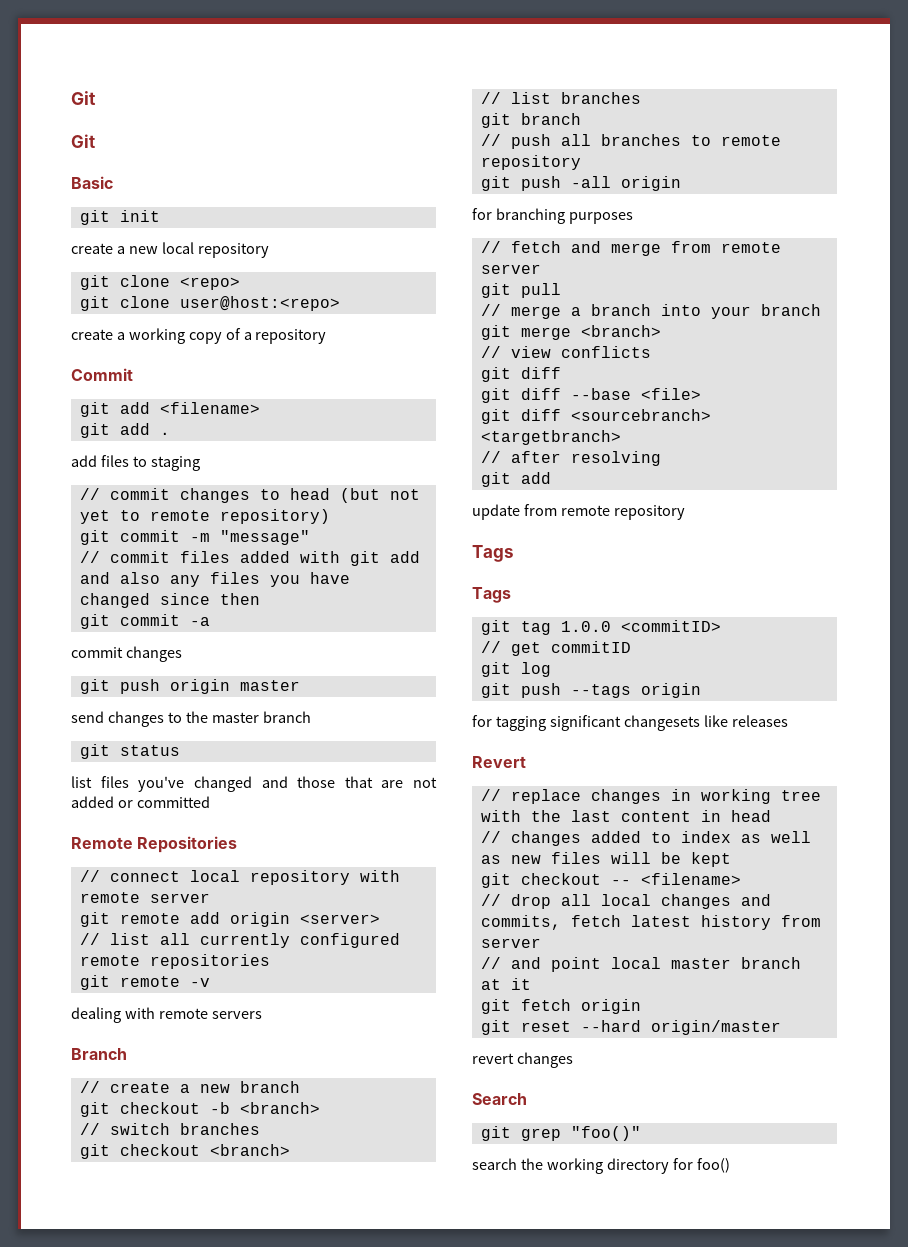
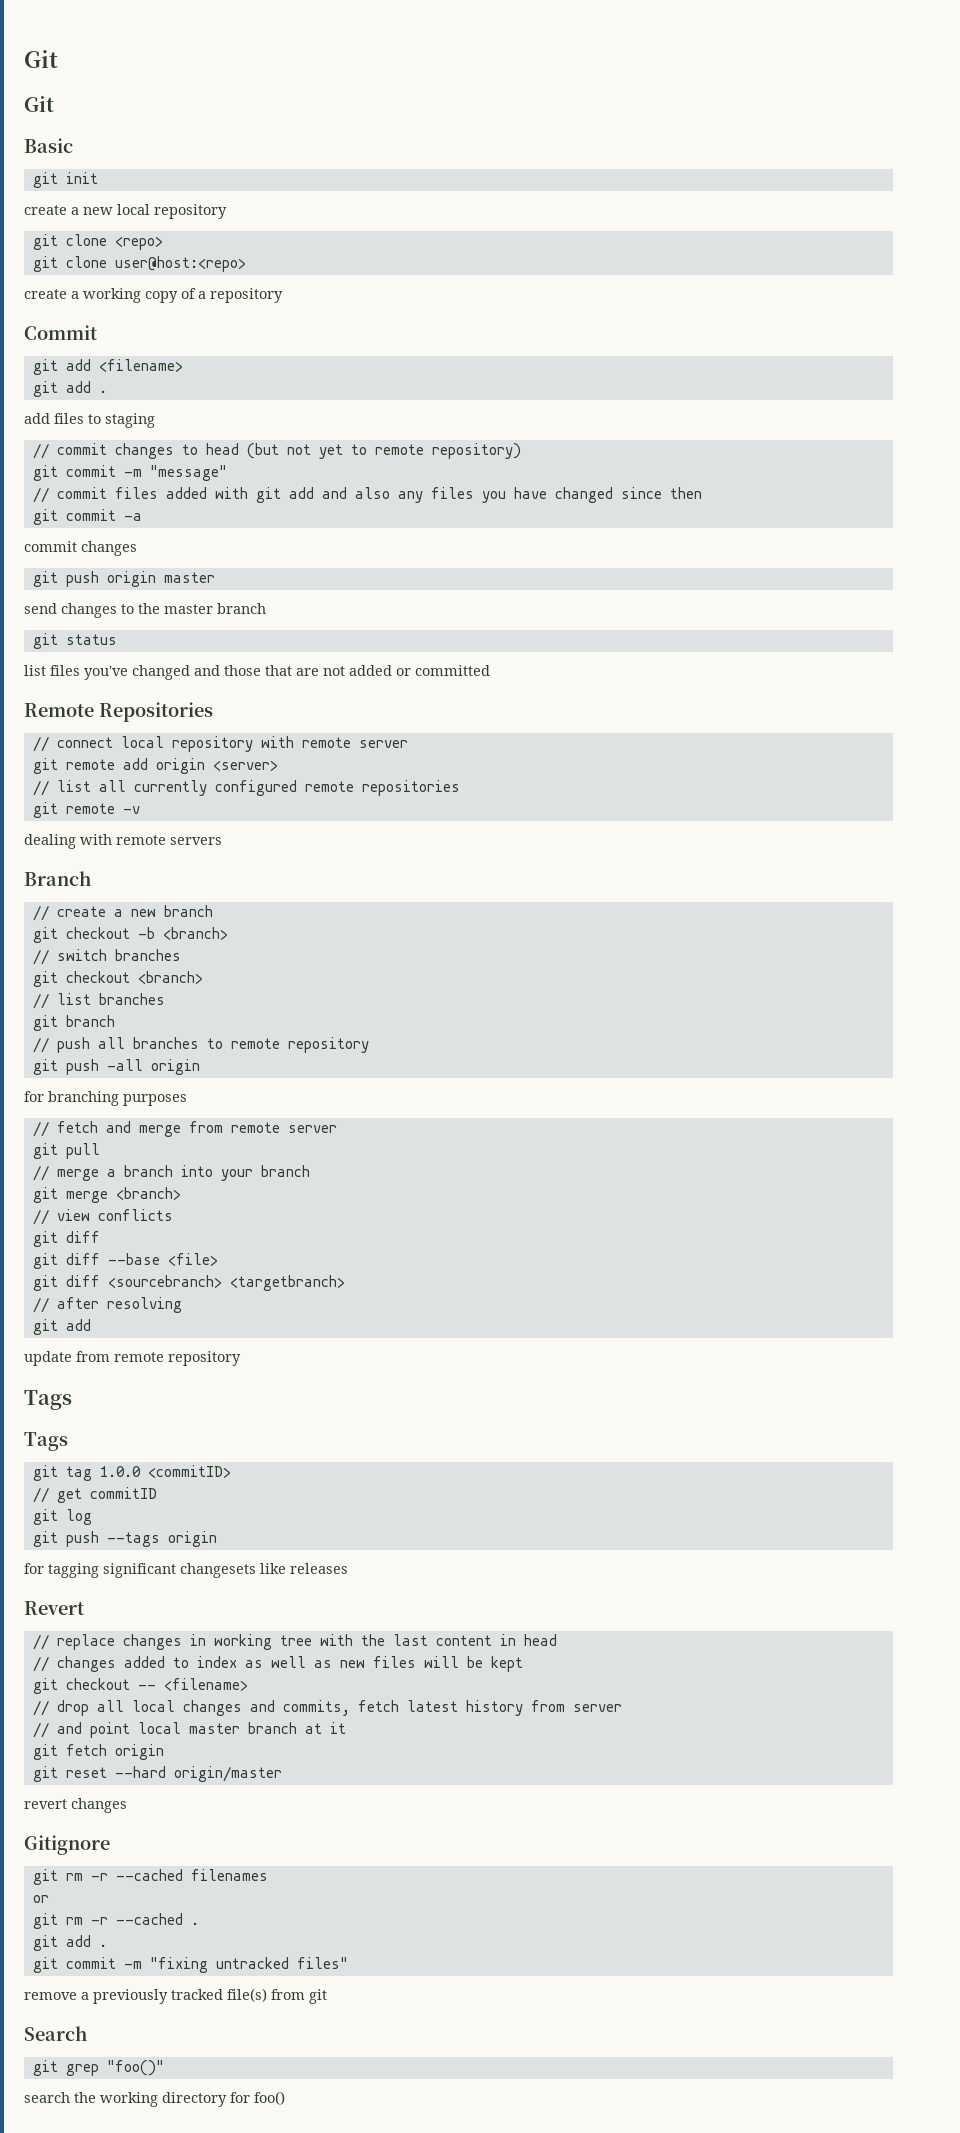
(573, 1060) none -> [24,1835,110,1855] [32,1869,268,1885] [32,1895,49,1903] [32,1913,199,1929] [32,1935,107,1951] [32,1957,348,1973] [24,1988,327,2004] // Gitignore // git rm -r --cached filenames // or // git rm -r --cached . // git add . // git commit -m "fixing untracked files" // remove a previously tracked file(s) from git

